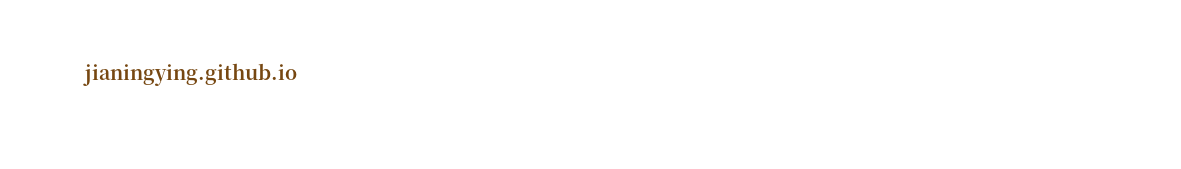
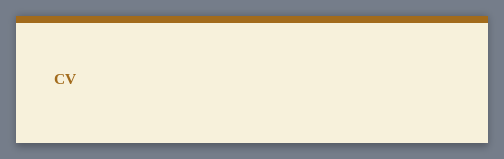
[83,63,297,86] jianingying.github.io -> [54,74,77,84] CV

